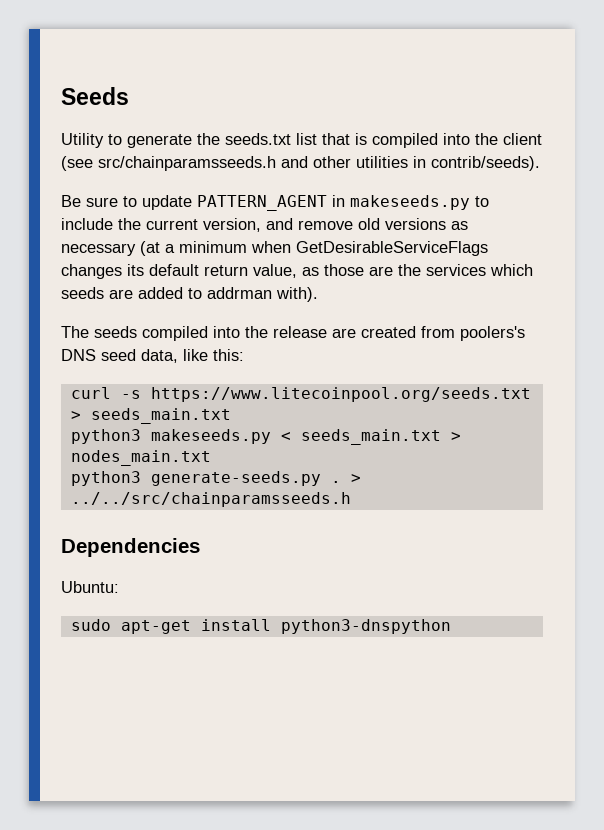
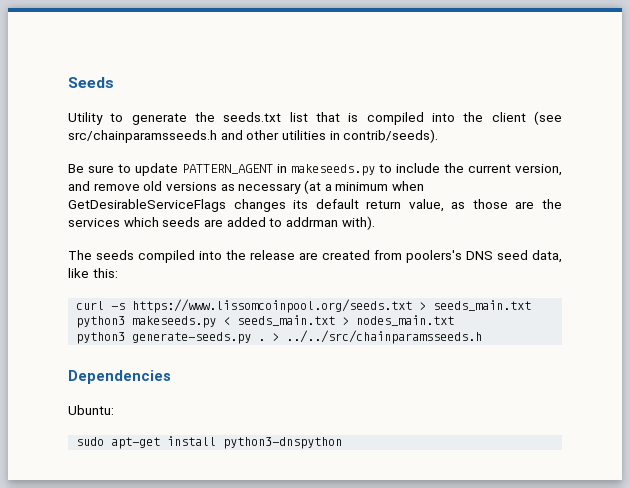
[150,387,531,402] https://www.litecoinpool.org/seeds.txt -> [132,299,413,313] https://www.lissomcoinpool.org/seeds.txt

